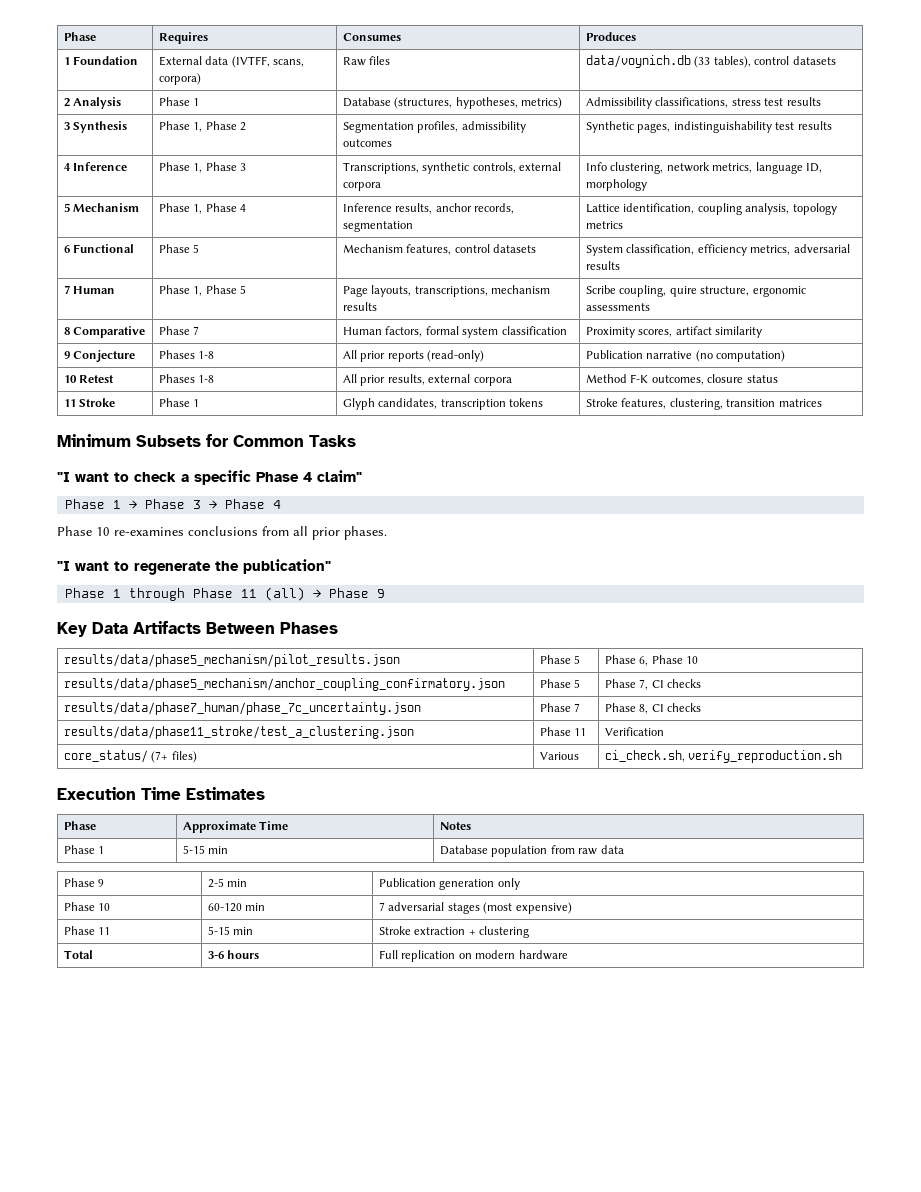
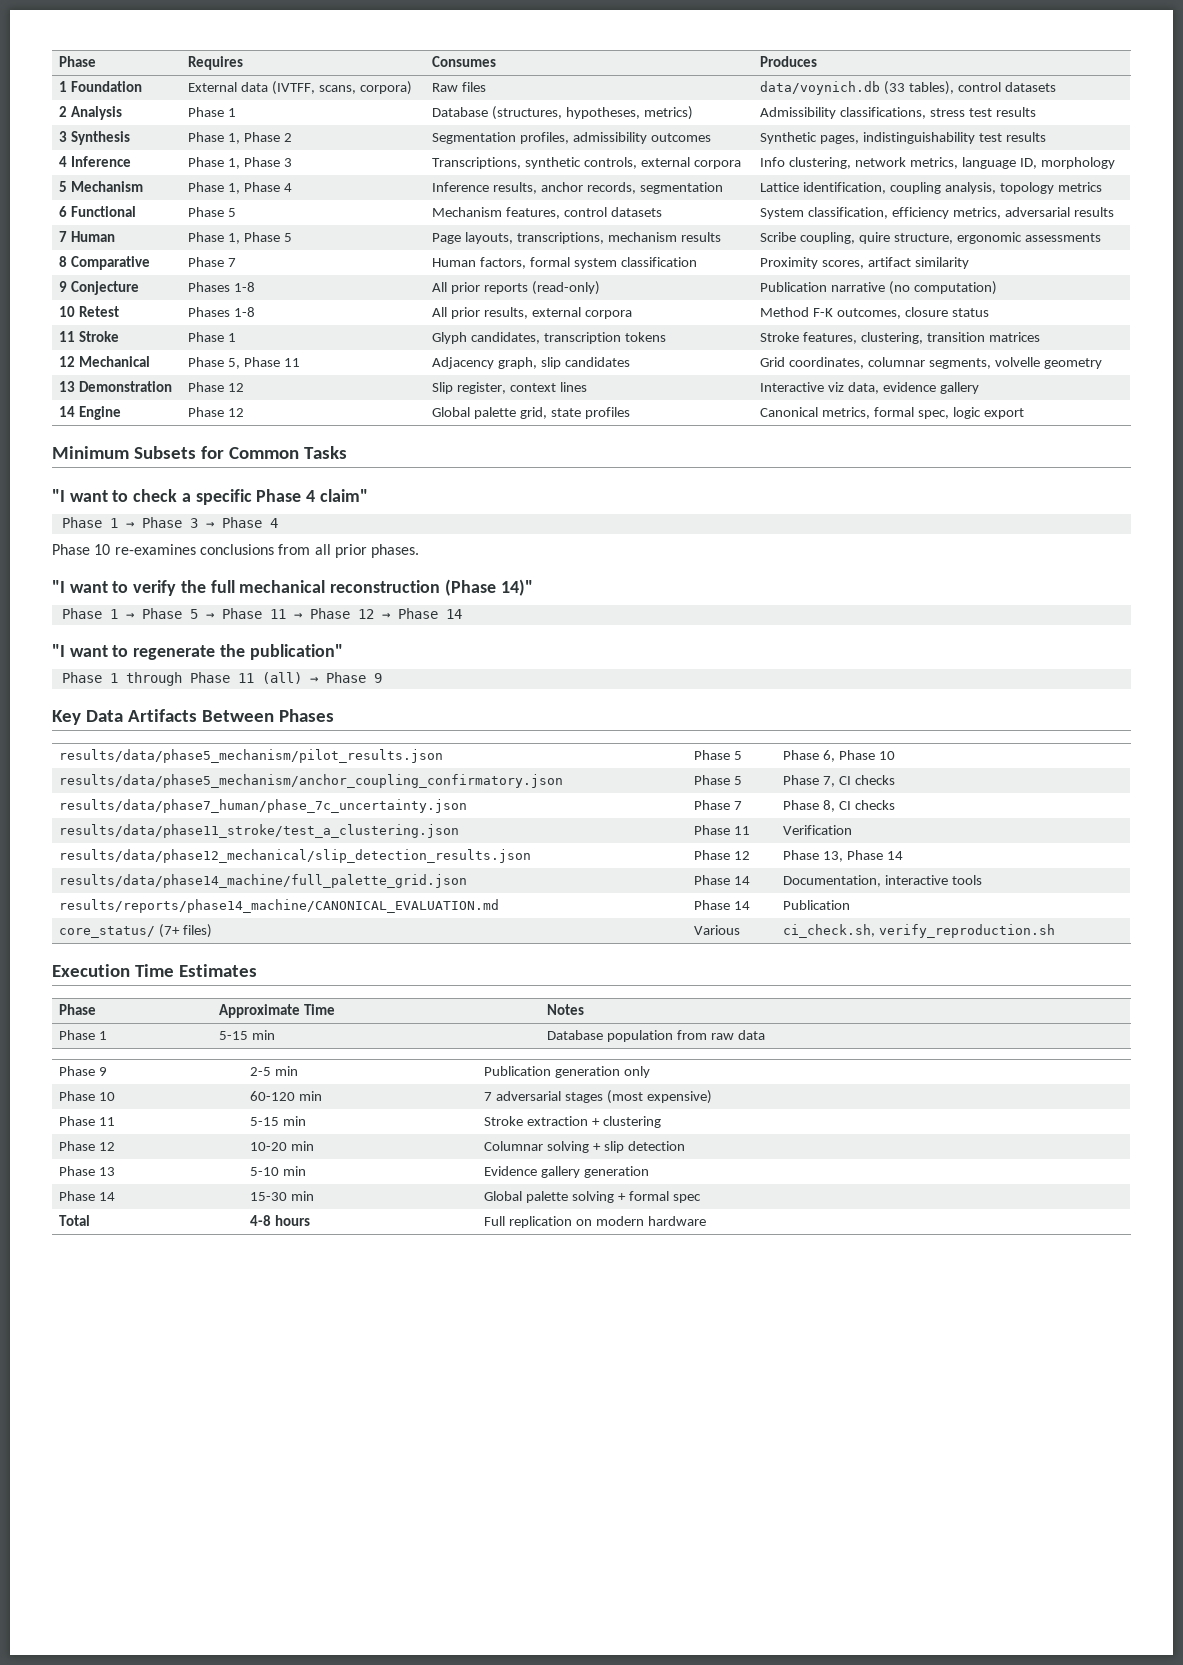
(822, 403) none -> [59,356,151,367] [188,357,301,369] [432,357,631,369] [760,357,1102,369] [59,381,173,392] [188,382,245,392] [432,382,588,394] [760,382,979,394] [59,406,122,420] [188,407,245,417] [432,407,630,419] [760,407,1024,419] // 12 Mechanical | Phase 5, Phase 11 | Adjacency graph, slip candidates | Grid coordinates, columnar segments, volvelle geometry // 13 Demonstration | Phase 12 | Slip register, context lines | Interactive viz data, evidence gallery // 14 Engine | Phase 12 | Global palette grid, state profiles | Canonical metrics, formal spec, logic export
(387, 533) none -> [52,579,533,596] [61,608,462,619] // "I want to verify the full mechanical reconstruction (Phase 14)" // Phase 1 → Phase 5 → Phase 11 → Phase 12 → Phase 14
(665, 731) none -> [59,849,532,863] [694,850,751,860] [783,850,904,862] [59,874,468,888] [694,875,751,885] [783,875,983,887] [59,899,500,913] [694,900,751,910] [783,900,851,910] // results/data/phase12_mechanical/slip_detection_results.json | Phase 12 | Phase 13, Phase 14 // results/data/phase14_machine/full_palette_grid.json | Phase 14 | Documentation, interactive tools // results/reports/phase14_machine/CANONICAL_EVALUATION.md | Phase 14 | Publication
(530, 932) none -> [59,1141,116,1151] [250,1141,315,1151] [484,1141,685,1153] [59,1166,116,1176] [250,1166,307,1176] [484,1166,650,1178] [59,1191,116,1201] [250,1191,315,1201] [484,1191,701,1203] // Phase 12 | 10-20 min | Columnar solving + slip detection // Phase 13 | 5-10 min | Evidence gallery generation // Phase 14 | 15-30 min | Global palette solving + formal spec
[208,951,225,959] 3-6 -> [250,1215,272,1226] 4-8

